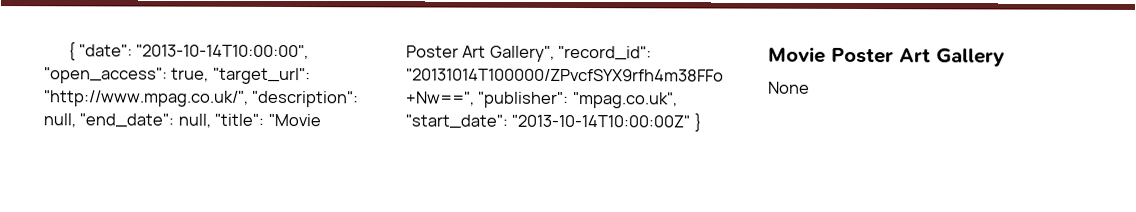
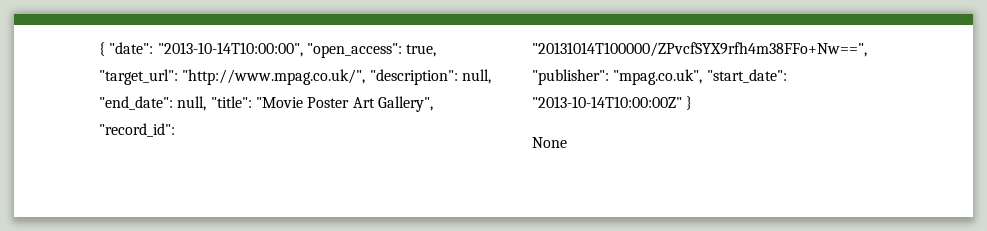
[768,46,1005,67] // Movie Poster Art Gallery -> (693, 103) none

